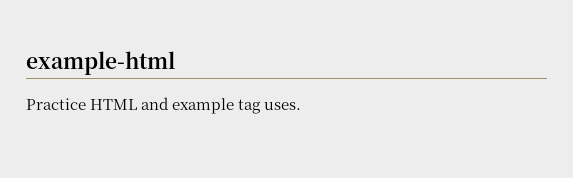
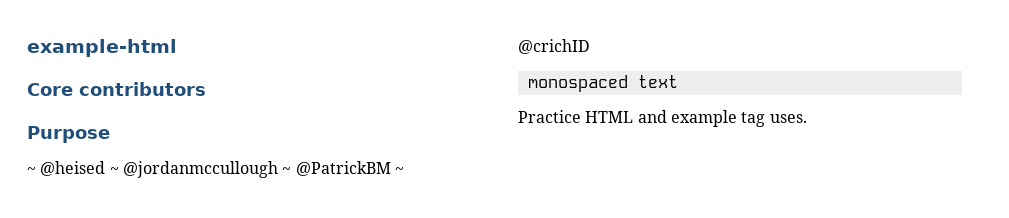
(175, 63) none -> [27,82,206,96] [27,126,110,143] [27,161,404,178] [518,39,590,54] [527,75,678,92] // Core contributors // Purpose // ~ @heised ~ @jordanmccullough ~ @PatrickBM ~ @crichID // monospaced text

